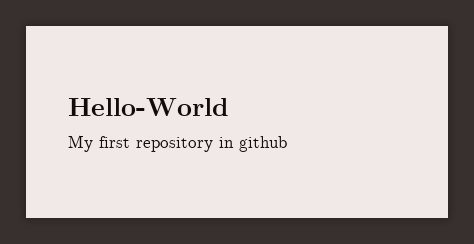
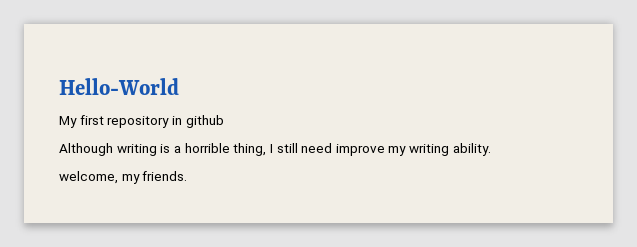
(287, 144) none -> [59,143,491,156] [59,171,188,184] // Although writing is a horrible thing, I still need improve my writing ability. // welcome, my friends.

